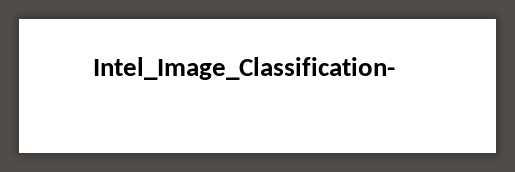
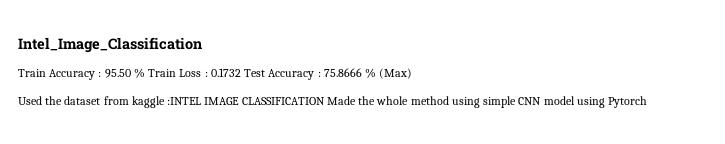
[93,57,395,80] Intel_Image_Classification- -> [18,37,202,53] [18,68,413,80] [18,96,648,108] Intel_Image_Classification // Train Accuracy : 95.50 % Train Loss : 0.1732 Test Accuracy : 75.8666 % (Max) // Used the dataset from kaggle :INTEL IMAGE CLASSIFICATION Made the whole method using simple CNN model using Pytorch

